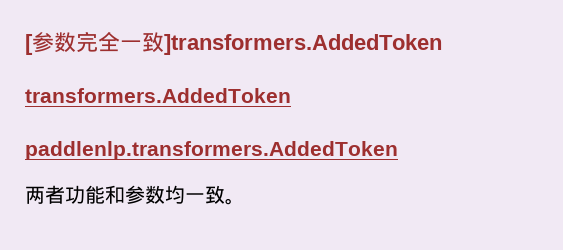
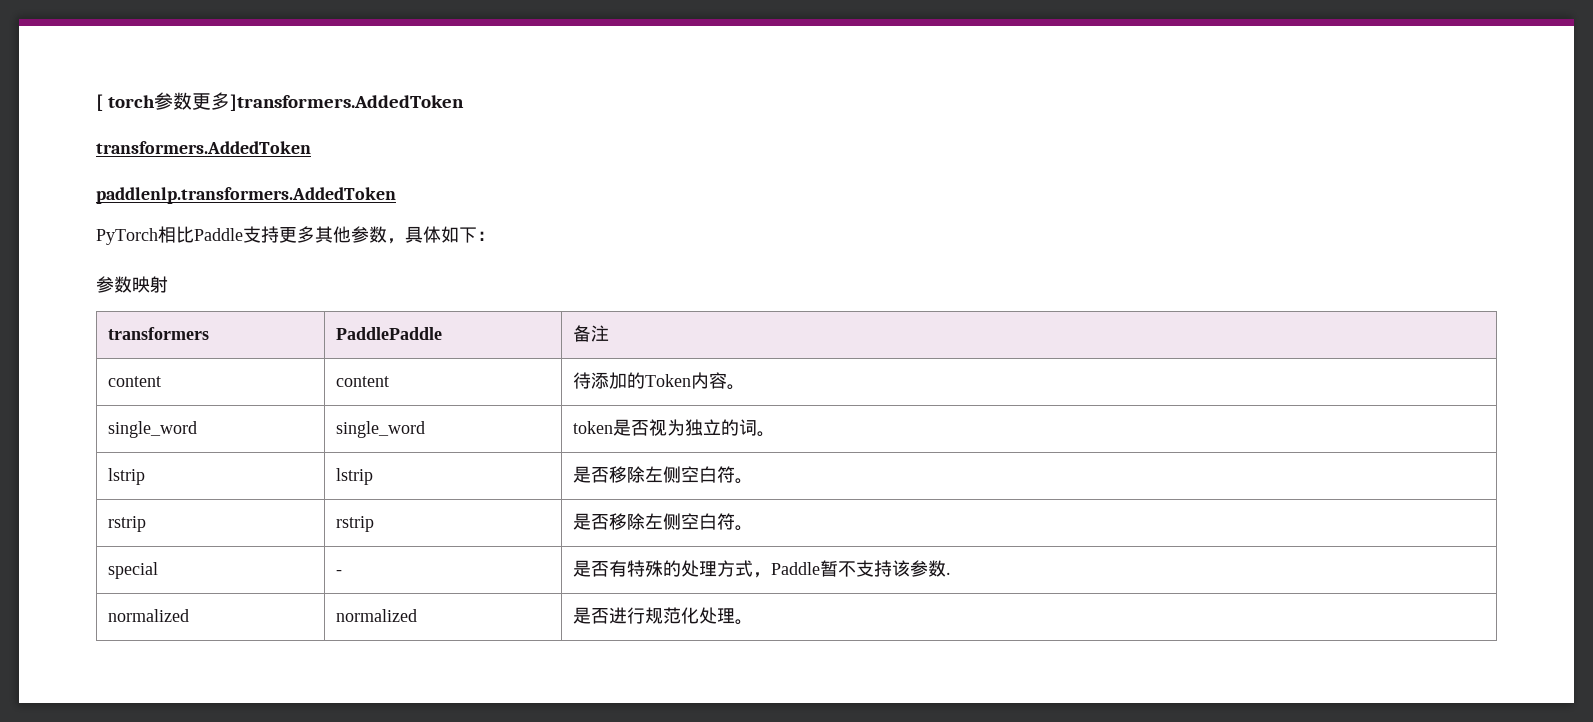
[32,31,164,53] 参数完全一致 -> [108,92,231,110] torch参数更多
[25,185,225,204] 两者功能和参数均一致 -> [96,226,495,245] [96,276,168,293] [107,327,209,340] [335,327,442,340] [572,325,609,342] [107,376,161,387] [335,376,389,387] [572,372,745,390] [107,421,197,438] [335,421,425,438] [572,419,775,437] [107,468,145,485] [335,468,373,485] [572,466,753,484] [107,516,146,532] [335,516,374,532] [572,513,753,531] [107,562,158,579] [335,570,342,575] [572,560,951,578] [107,609,189,622] [335,609,417,622] [572,607,735,624] PyTorch相比Paddle支持更多其他参数，具体如下： // 参数映射 // transformers | PaddlePaddle | 备注 // content | content | 待添加的Token内容。 // single_word | single_word | token是否视为独立的词。 // lstrip | lstrip | 是否移除左侧空白符。 // rstrip | rstrip | 是否移除左侧空白符。 // special | - | 是否有特殊的处理方式，Paddle暂不支持该参数. // normalized | normalized | 是否进行规范化处理

